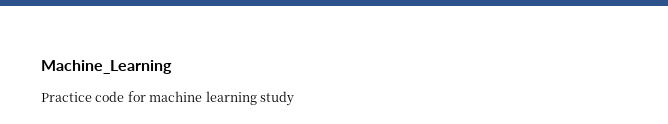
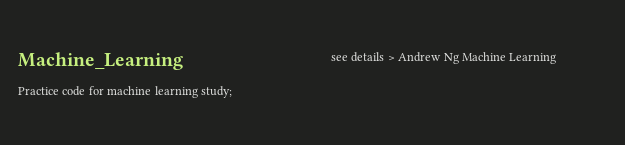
[259,91,294,106] study -> [200,86,232,98] [331,52,557,64] study; // see details > Andrew Ng Machine Learning

